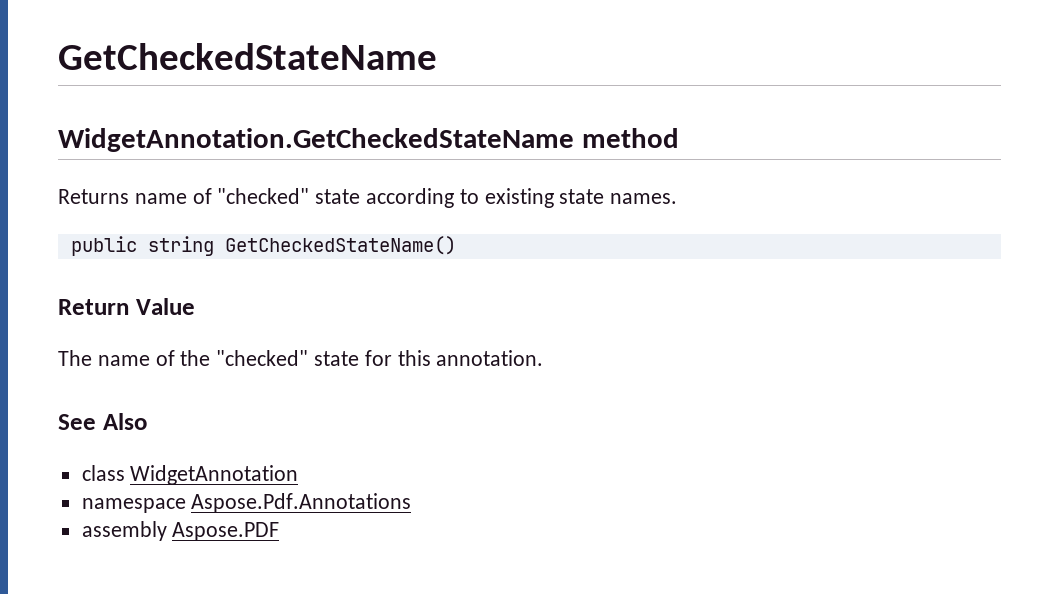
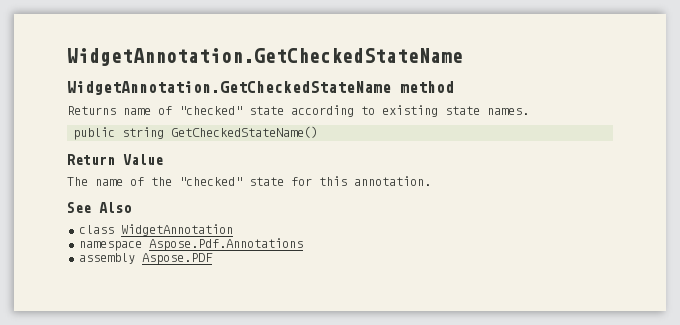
[58,43,437,70] GetCheckedStateName -> [67,48,463,66] WidgetAnnotation.GetCheckedStateName

